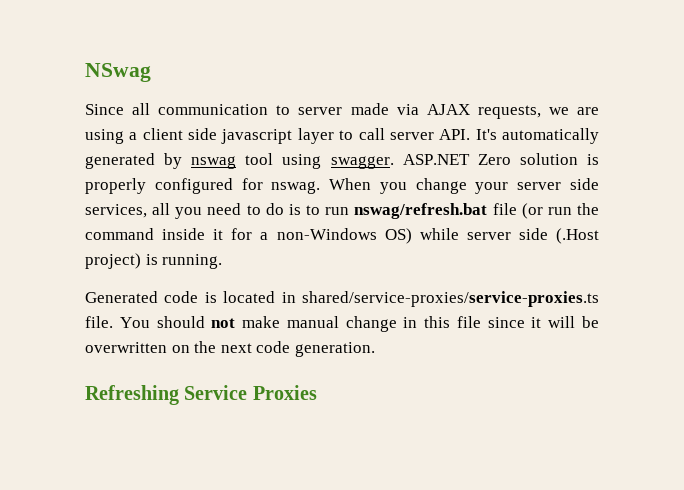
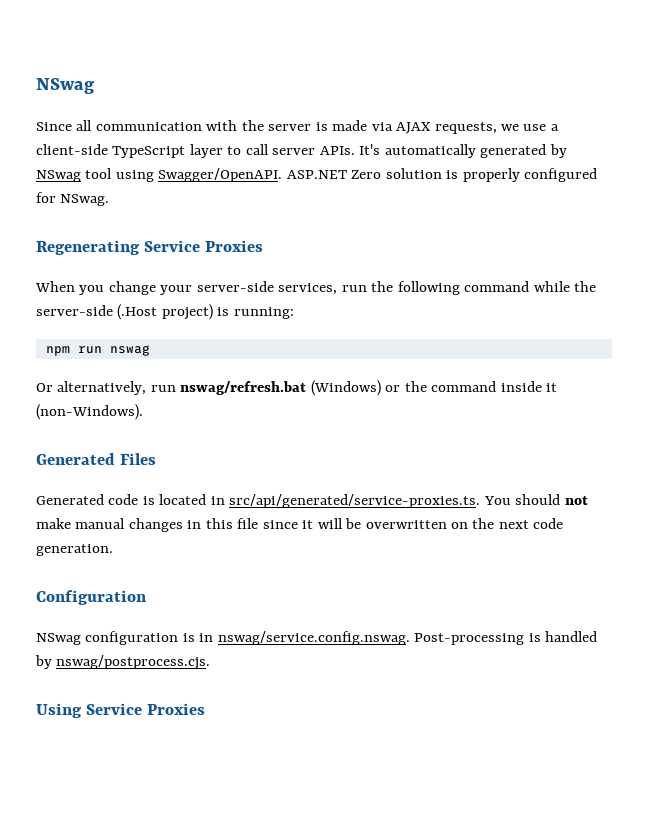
[276,105,343,115] to server -> [206,120,328,131] with the server is
[577,107,600,115] [85,128,293,144] are using a client side javascript -> [523,124,559,131] [36,144,186,158] use a client-side TypeScript
[439,129,471,140] API. -> [319,146,355,155] APIs.
[191,156,237,169] nswag -> [36,170,81,182] NSwag
[330,156,394,169] swagger. -> [158,168,283,182] Swagger/OpenAPI.
[271,178,599,194] [85,203,599,219] [85,228,600,244] [85,253,223,269] nswag. When you change your server side services, all you need to do is to run nswag/refresh.bat file (or run the command inside it for a non-Windows OS) while server side (.Host project) is running. -> [60,194,110,206] [36,240,264,255] [35,281,597,295] [36,304,294,320] [45,345,150,356] [36,380,558,396] [36,404,143,420] [36,453,157,465] NSwag. // Regenerating Service Proxies // When you change your server-side services, run the following command while the server-side (.Host project) is running: // npm run nswag // Or alternatively, run nswag/refresh.bat (Windows) or the command inside it (non-Windows). // Generated Files
[302,291,599,307] [85,316,113,328] shared/service-proxies/service-proxies.ts file. -> [229,494,481,508] src/api/generated/service-proxies.ts.
[345,316,397,332] change -> [128,518,183,532] changes
[85,385,179,405] Refreshing -> [36,590,147,605] [36,631,598,645] [35,655,211,670] [36,703,82,718] Configuration // NSwag configuration is in nswag/service.config.nswag. Post-processing is handled by nswag/postprocess.cjs. // Using

